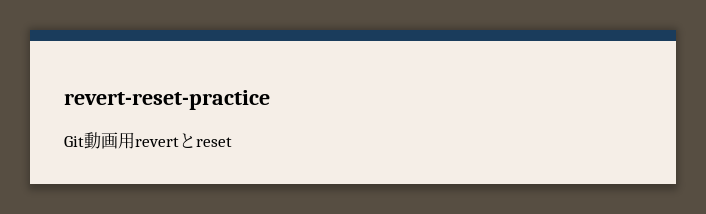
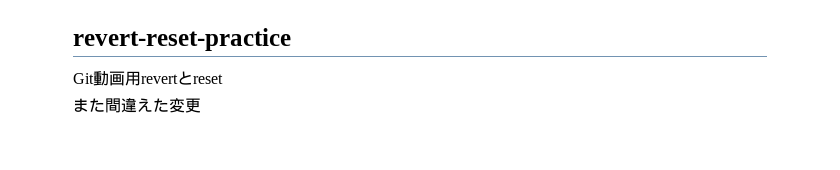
(232, 142) none -> [73,98,201,113] // また間違えた変更

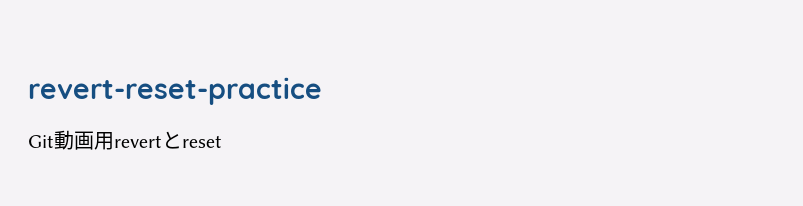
[73,98,201,113] // また間違えた変更 -> (222, 141) none

